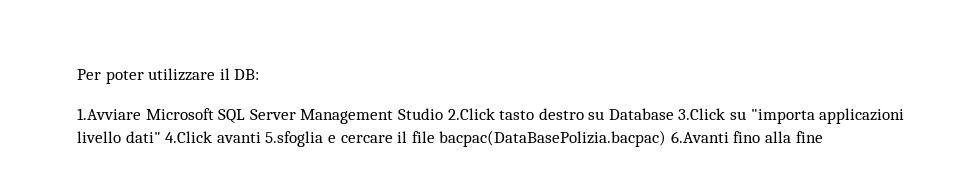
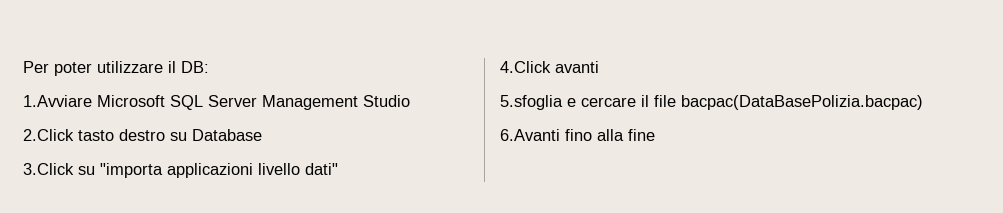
(443, 114) none -> (410, 101) //
(674, 114) none -> (262, 135) //
(161, 137) none -> (338, 169) //
(261, 137) none -> (599, 67) //
(667, 138) none -> (923, 102) //

